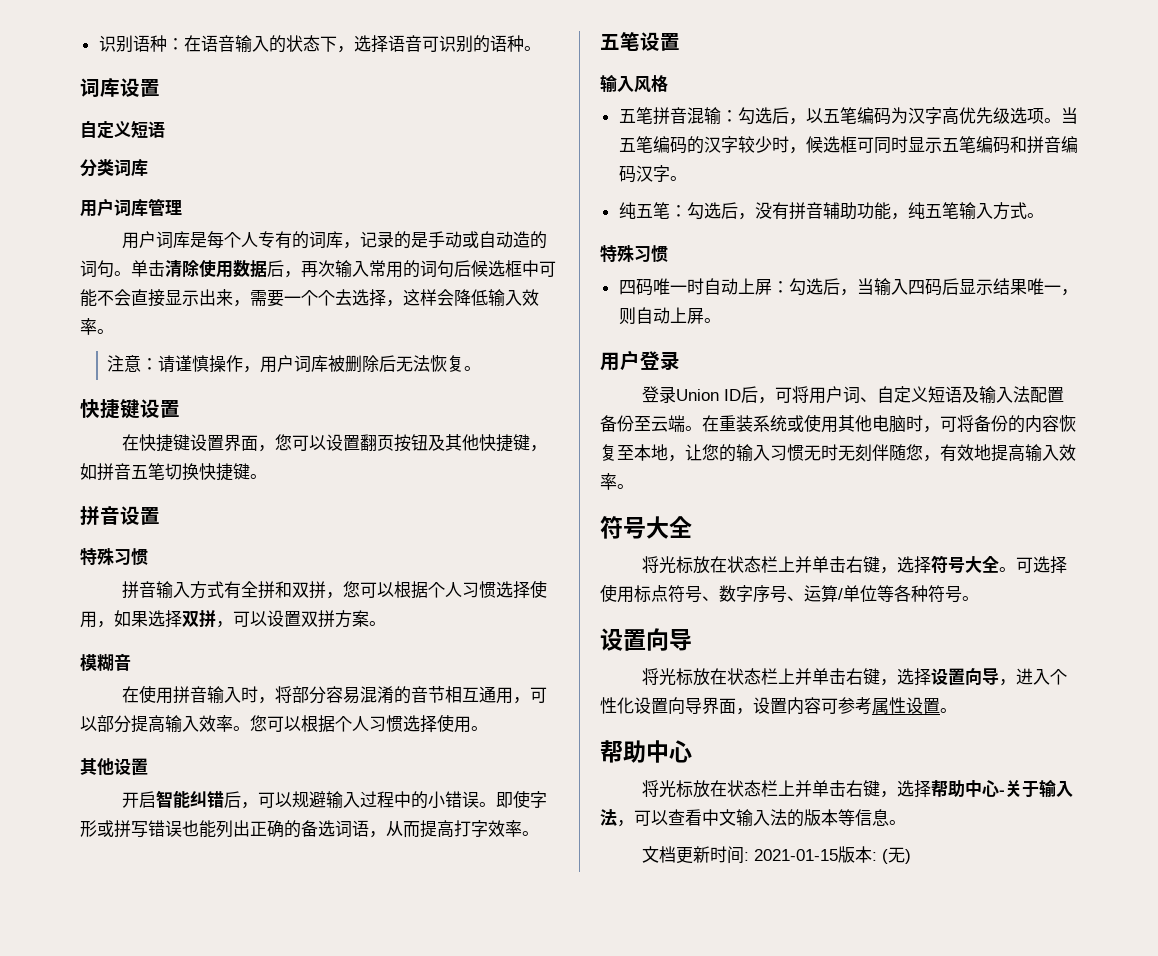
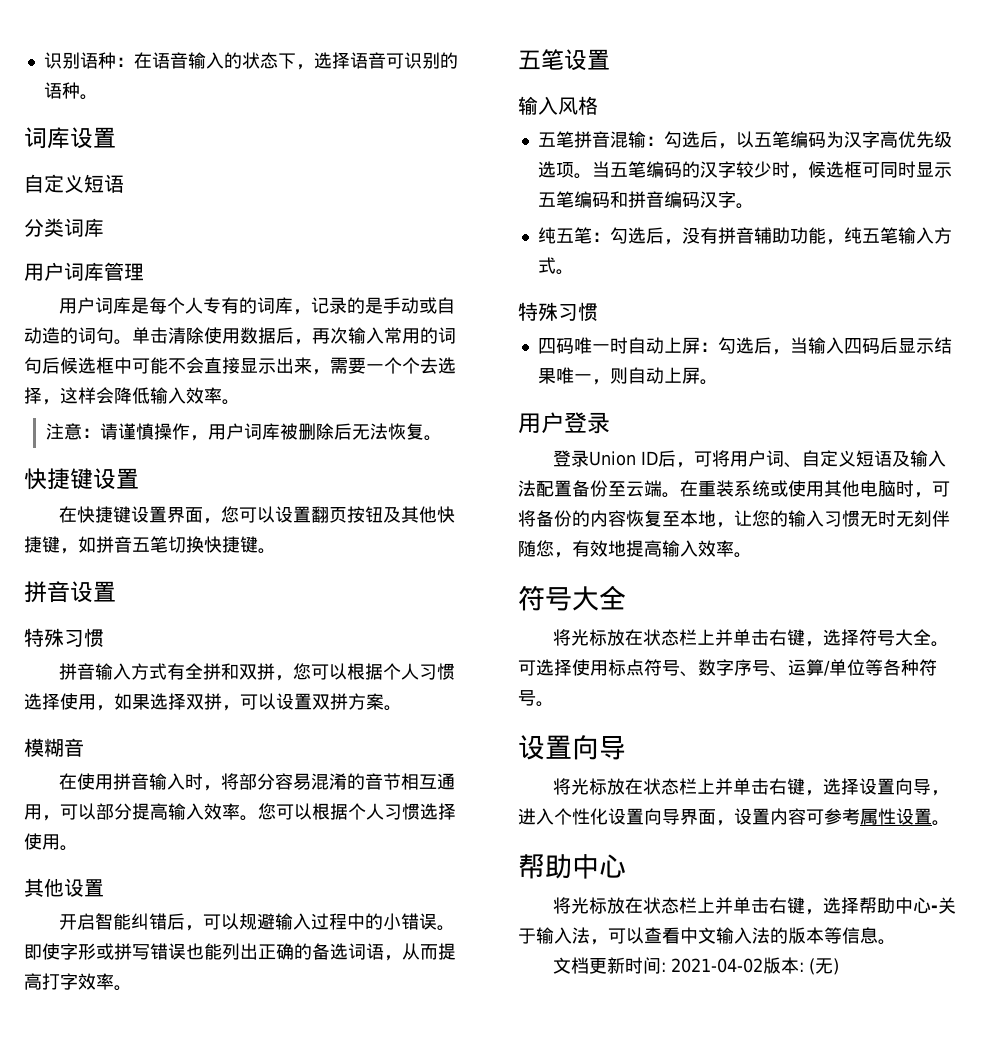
[754,849,839,861] 2021-01-15 -> [671,958,764,973] 2021-04-02

